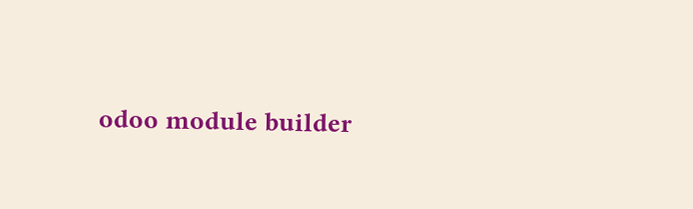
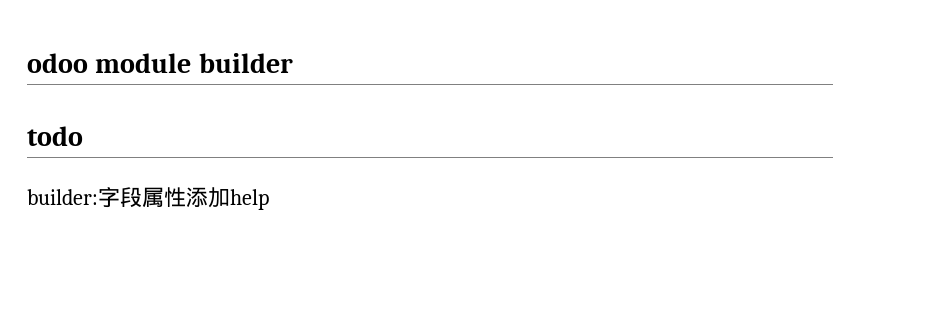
(354, 123) none -> [27,126,83,146] [27,187,269,210] // todo // builder:字段属性添加help

